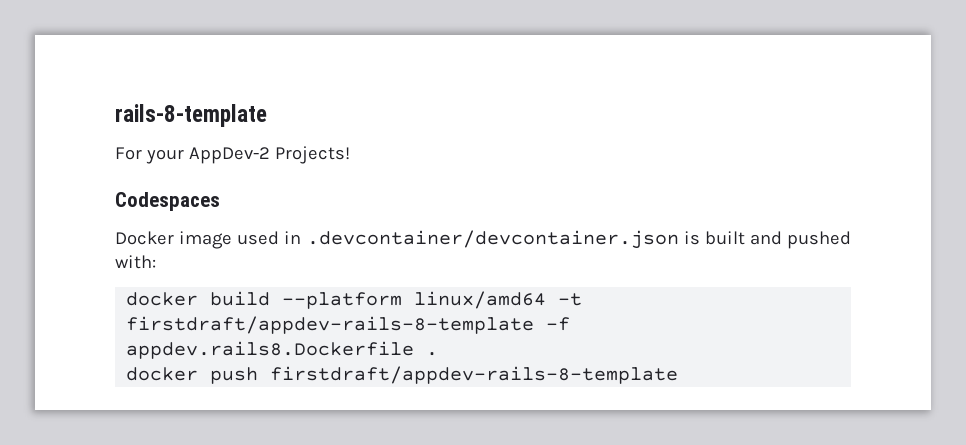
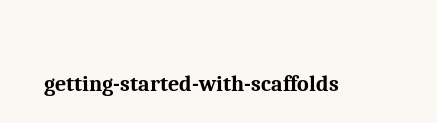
[115,104,267,127] [115,146,350,164] [115,192,220,211] [115,230,851,249] [115,255,156,269] [126,291,583,309] [126,316,571,334] [126,341,439,359] [126,366,679,384] rails-8-template // For your AppDev-2 Projects! // Codespaces // Docker image used in .devcontainer/devcontainer.json is built and pushed with: // docker build --platform linux/amd64 -t firstdraft/appdev-rails-8-template -f appdev.rails8.Dockerfile . // docker push firstdraft/appdev-rails-8-template -> [44,75,339,96] getting-started-with-scaffolds

